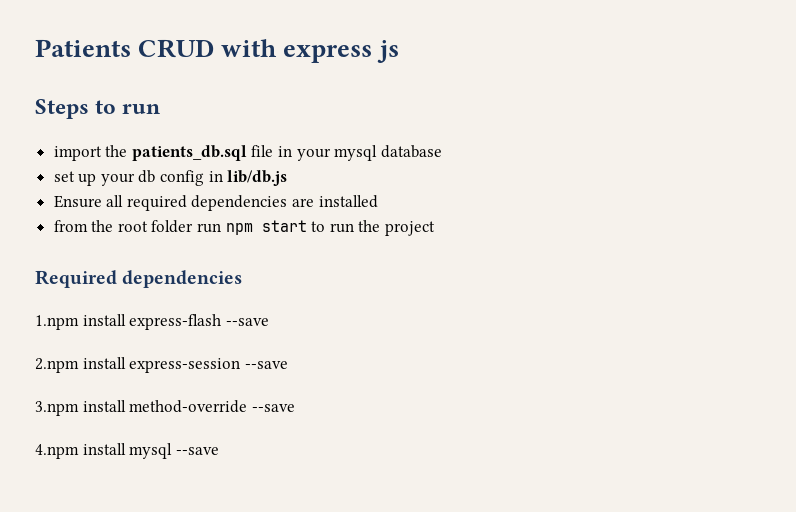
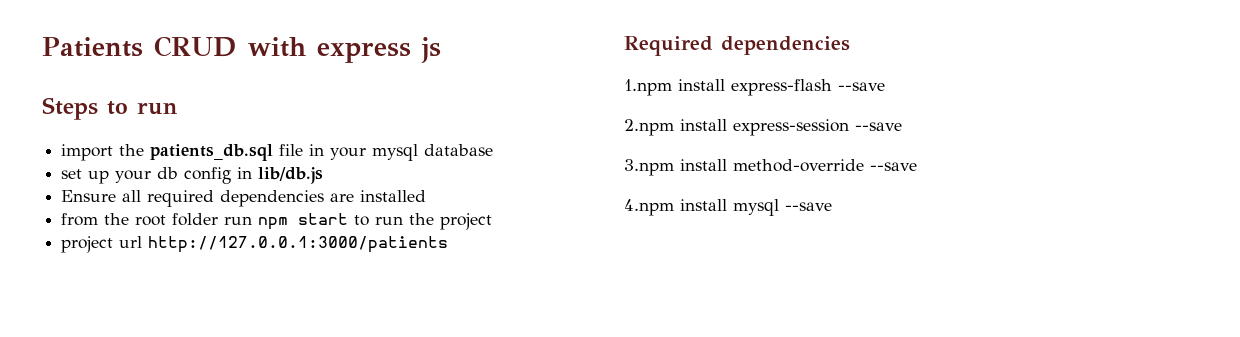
(436, 228) none -> [61,236,449,253] // project url http://127.0.0.1:3000/patients

